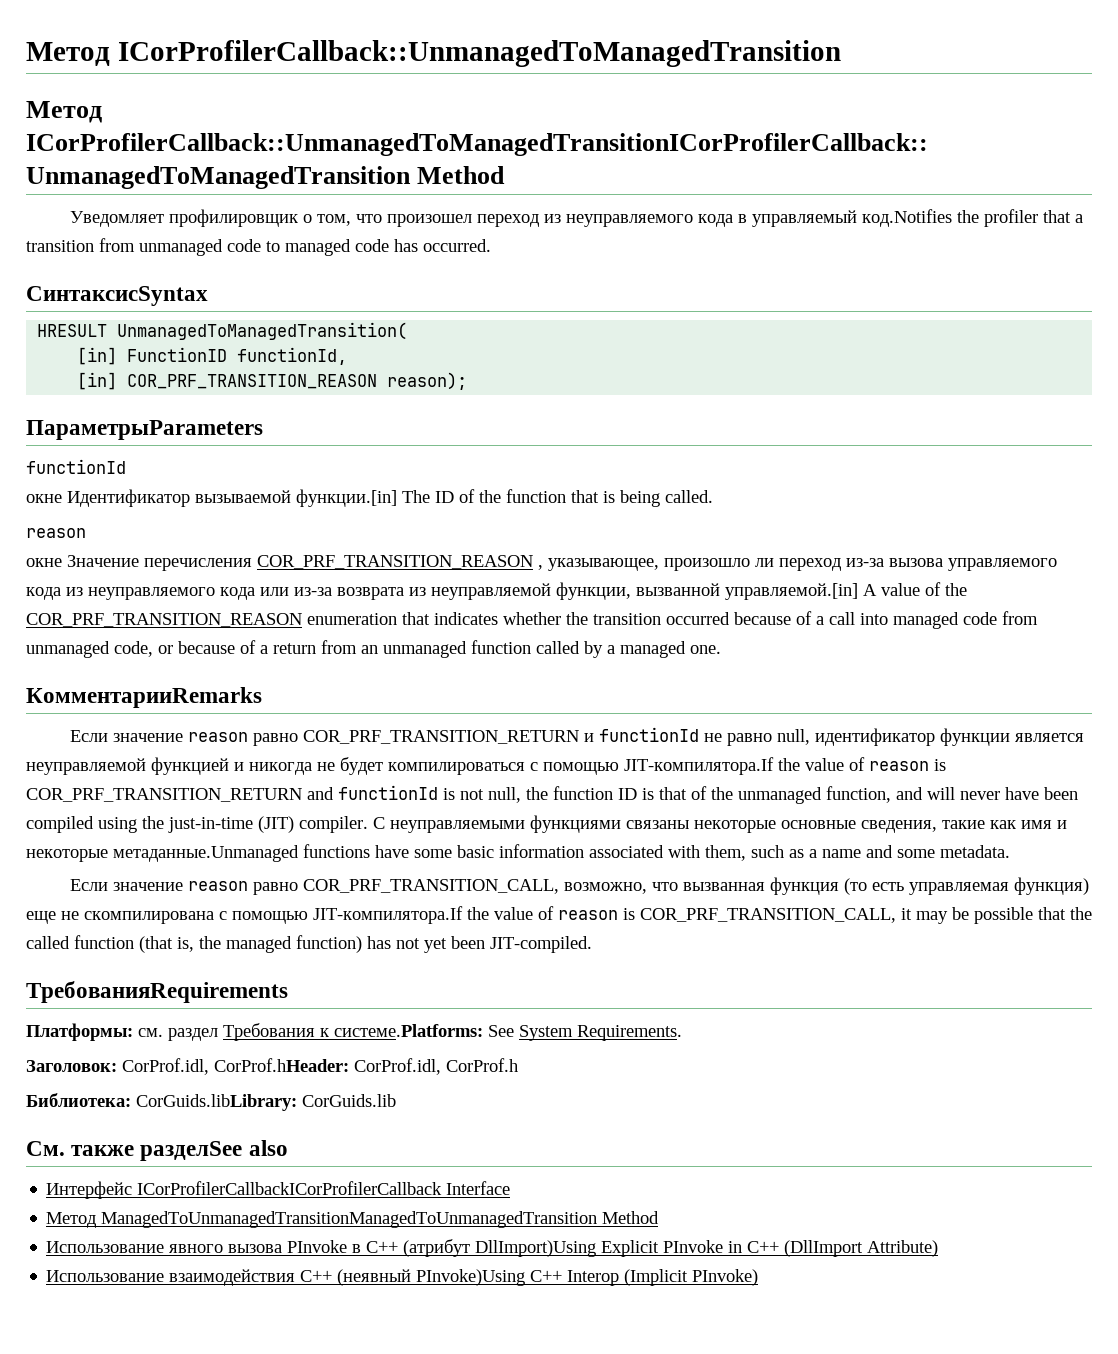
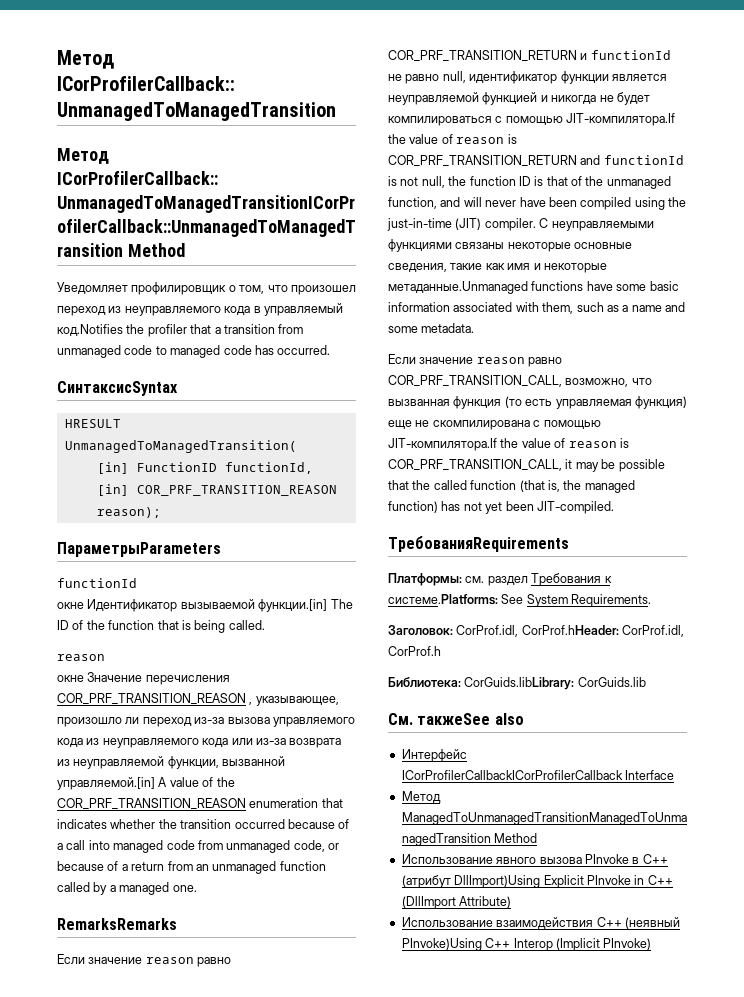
[26,687,262,708] КомментарииRemarks -> [57,918,177,930] RemarksRemarks
[71,1141,243,1161] также разделSee -> [417,713,491,725] такжеSee

